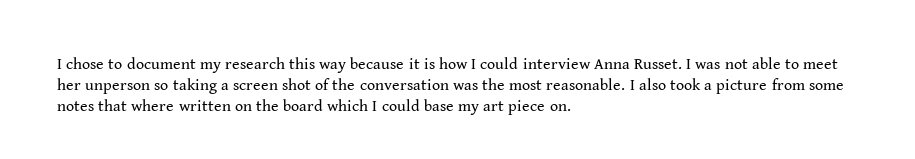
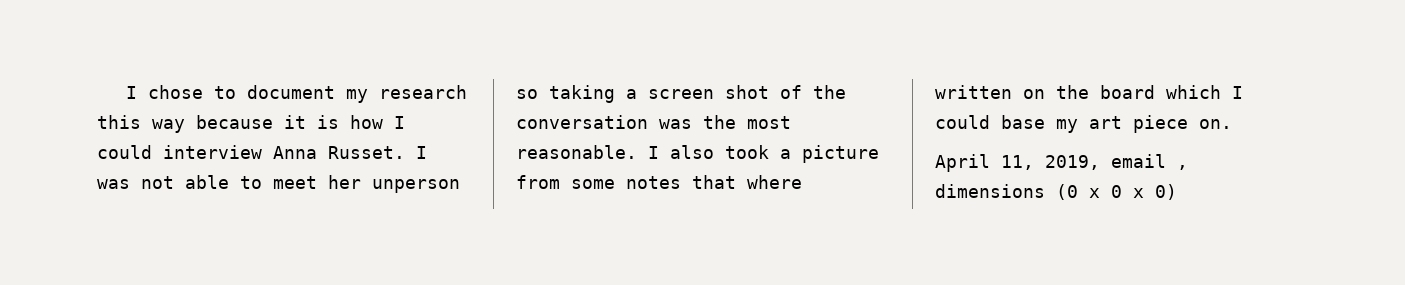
(571, 107) none -> [935,154,1188,172] [935,184,1177,200] // April 11, 2019, email , dimensions (0 x 0 x 0)

